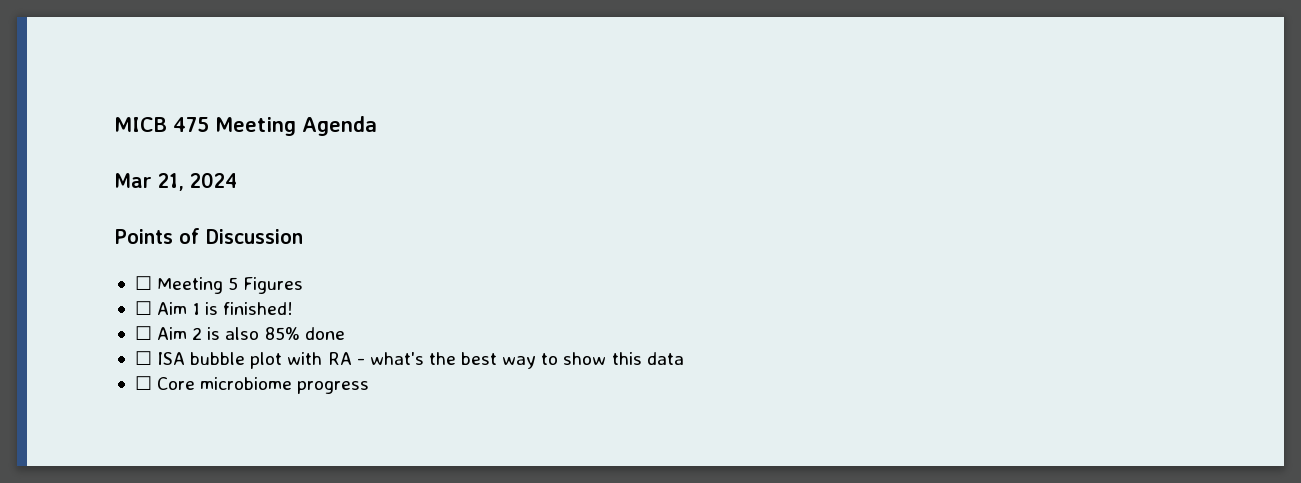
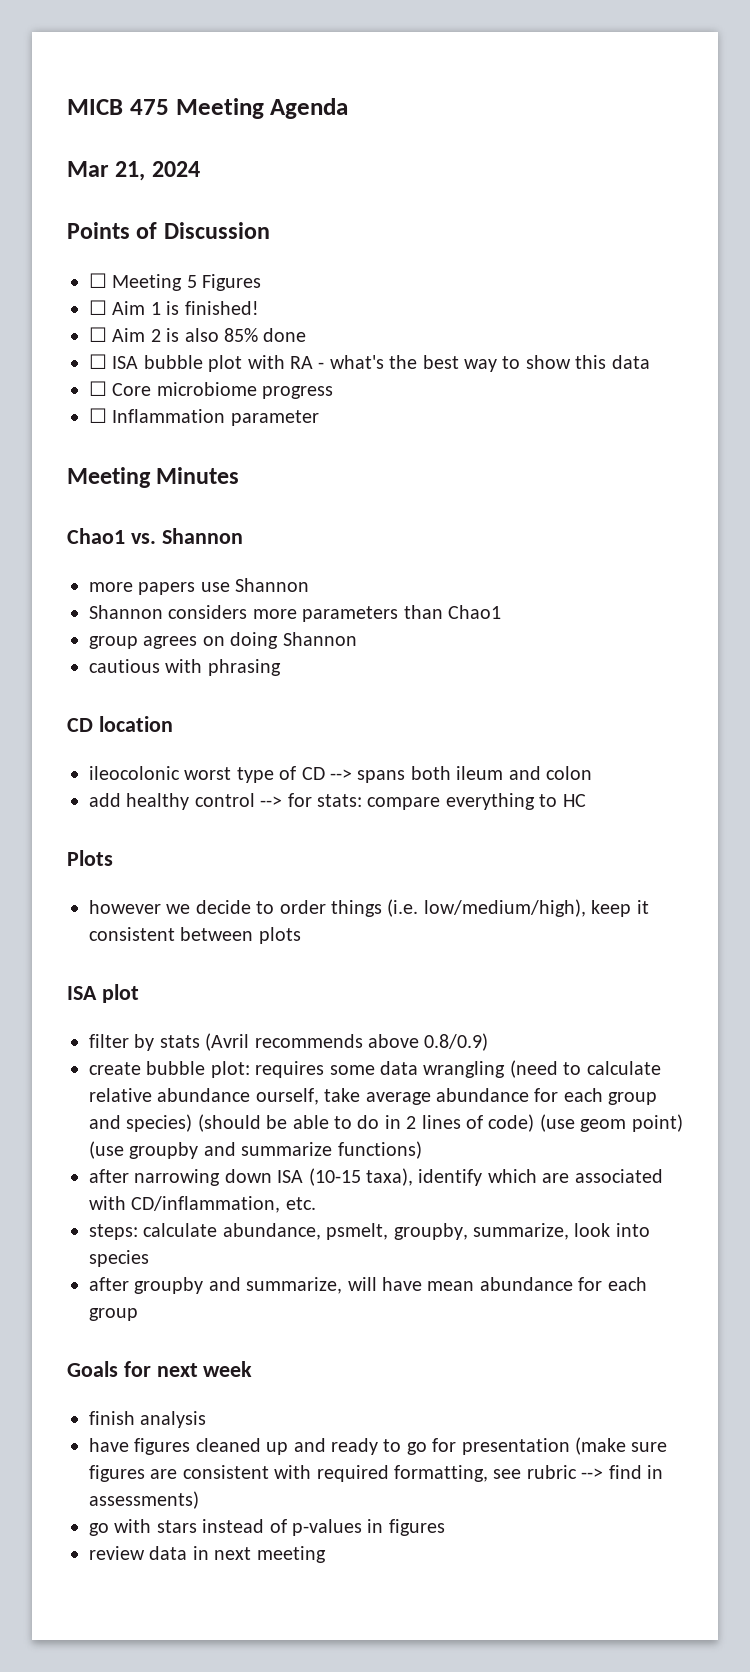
(370, 387) none -> [89,408,319,426] [67,467,240,488] [67,528,243,544] [89,578,310,595] [89,605,501,622] [89,632,357,649] [89,659,281,676] [67,716,173,732] [89,766,592,783] [89,793,586,810] [67,850,113,866] [89,899,649,917] [89,927,301,944] [67,984,139,1003] [89,1033,489,1051] [89,1060,661,1078] [89,1088,658,1105] [89,1114,683,1132] [89,1141,422,1159] [89,1168,663,1186] [89,1196,316,1213] [89,1223,650,1240] [89,1250,149,1267] [89,1277,647,1294] [89,1308,138,1321] [67,1361,253,1377] [89,1411,207,1428] [89,1437,668,1455] [89,1465,663,1482] [89,1491,199,1509] [89,1519,445,1536] [89,1546,326,1563] // ☐ Inflammation parameter // Meeting Minutes // Chao1 vs. Shannon // more papers use Shannon // Shannon considers more parameters than Chao1 // group agrees on doing Shannon // cautious with phrasing // CD location // ileocolonic worst type of CD --> spans both ileum and colon // add healthy control --> for stats: compare everything to HC // Plots // however we decide to order things (i.e. low/medium/high), keep it consistent between plots // ISA plot // filter by stats (Avril recommends above 0.8/0.9) // create bubble plot: requires some data wrangling (need to calculate relative abundance ourself, take average abundance for each group and species) (should be able to do in 2 lines of code) (use geom point) (use groupby and summarize functions) // after narrowing down ISA (10-15 taxa), identify which are associated with CD/inflammation, etc. // steps: calculate abundance, psmelt, groupby, summarize, look into species // after groupby and summarize, will have mean abundance for each group // Goals for next week // finish analysis // have figures cleaned up and ready to go for presentation (make sure figures are consistent with required formatting, see rubric --> find in assessments) // go with stars instead of p-values in figures // review data in next meeting

